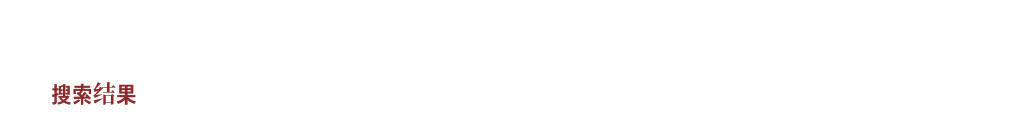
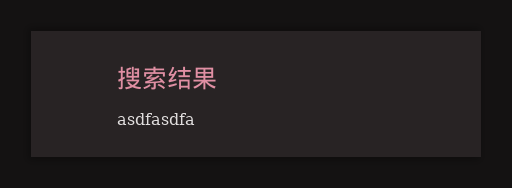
(137, 94) none -> [117,113,195,125] // asdfasdfa

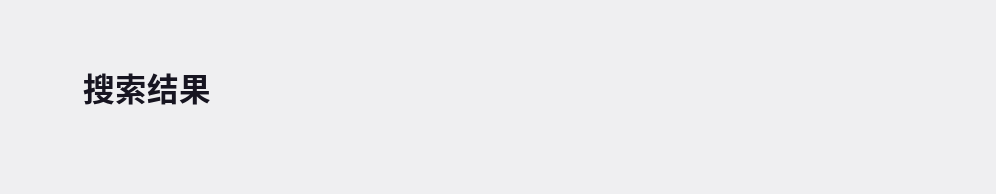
[117,113,195,125] // asdfasdfa -> (211, 90) none

